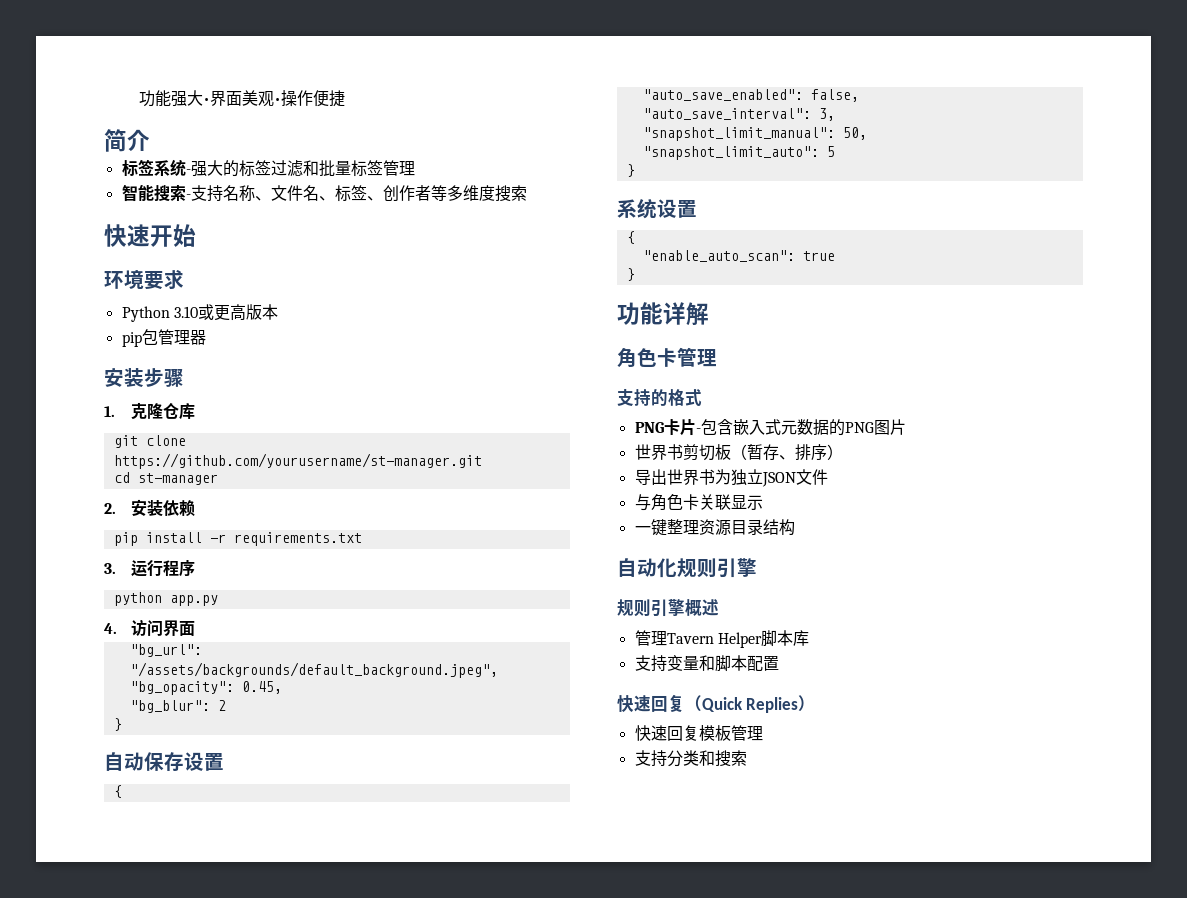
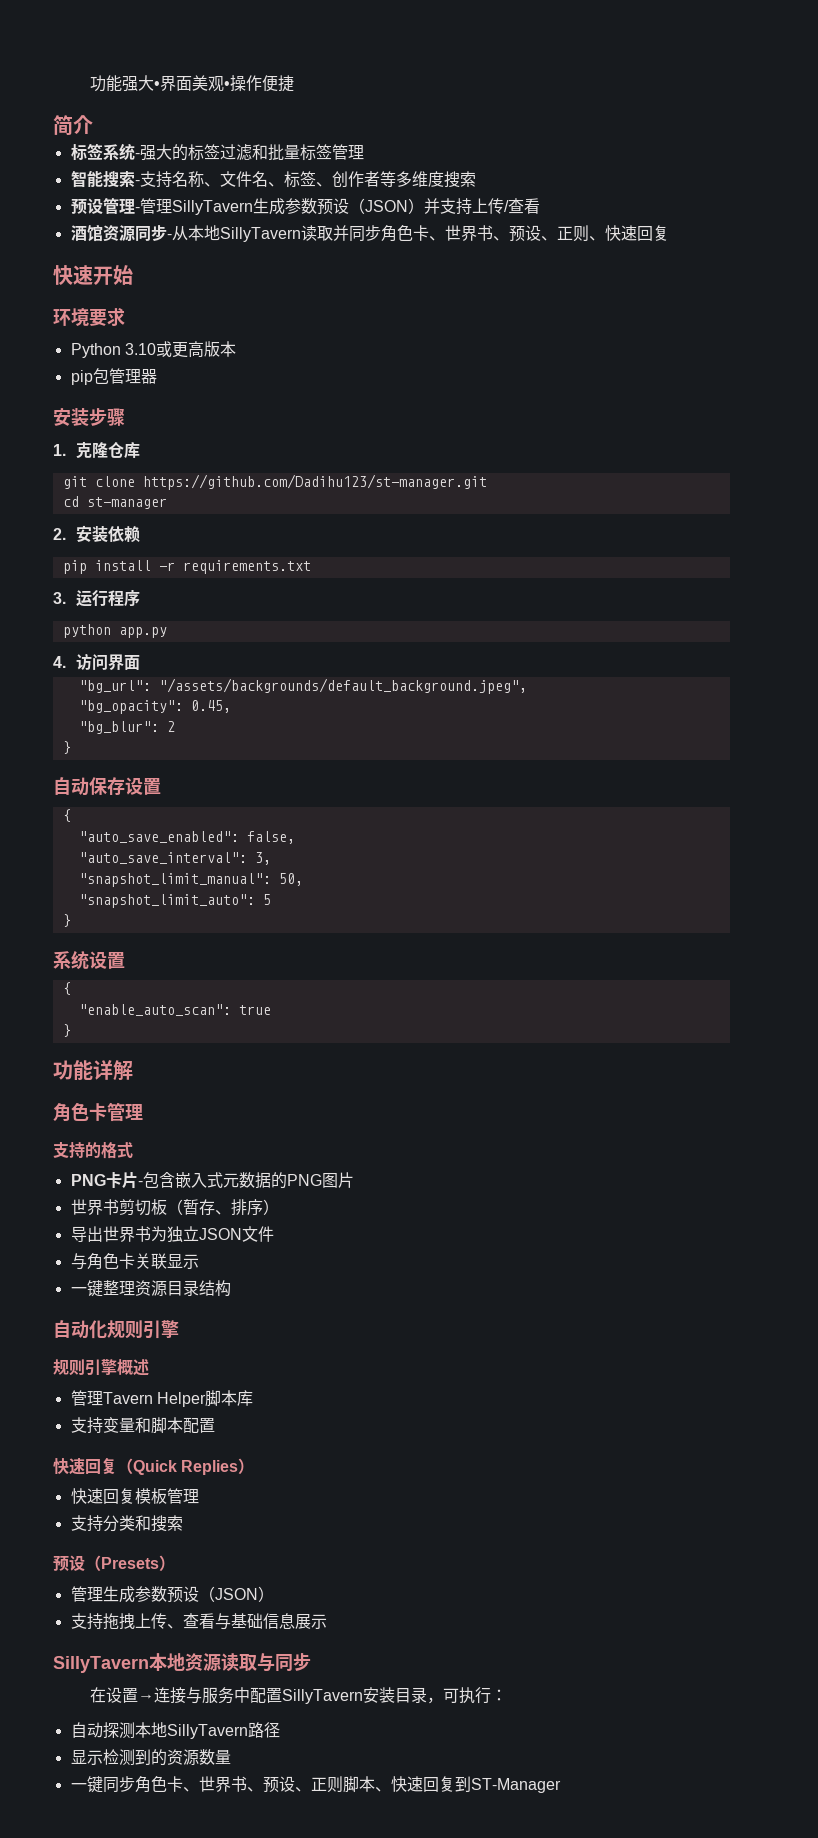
(527, 193) none -> [70,197,540,215] [70,224,669,242] // 预设管理-管理SillyTavern生成参数预设（JSON）并支持上传/查看 // 酒馆资源同步-从本地SillyTavern读取并同步角色卡、世界书、预设、正则、快速回复
[113,453,482,469] https://github.com/yourusername/st-manager.git -> [142,474,487,490] https://github.com/Dadihu123/st-manager.git
(747, 758) none -> [53,1555,175,1571] [70,1586,274,1603] [70,1613,327,1630] [53,1653,311,1673] [89,1687,507,1704] [70,1722,280,1739] [70,1749,231,1766] [70,1776,561,1793] // 预设（Presets） // 管理生成参数预设（JSON） // 支持拖拽上传、查看与基础信息展示 // SillyTavern本地资源读取与同步 // 在设置→连接与服务中配置SillyTavern安装目录，可执行： // 自动探测本地SillyTavern路径 // 显示检测到的资源数量 // 一键同步角色卡、世界书、预设、正则脚本、快速回复到ST-Manager

